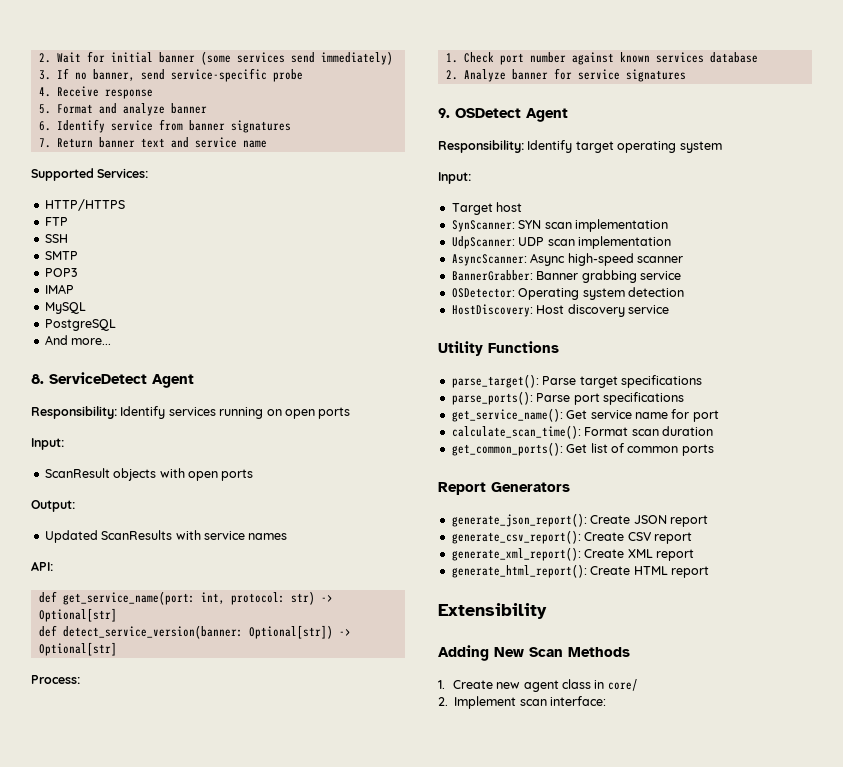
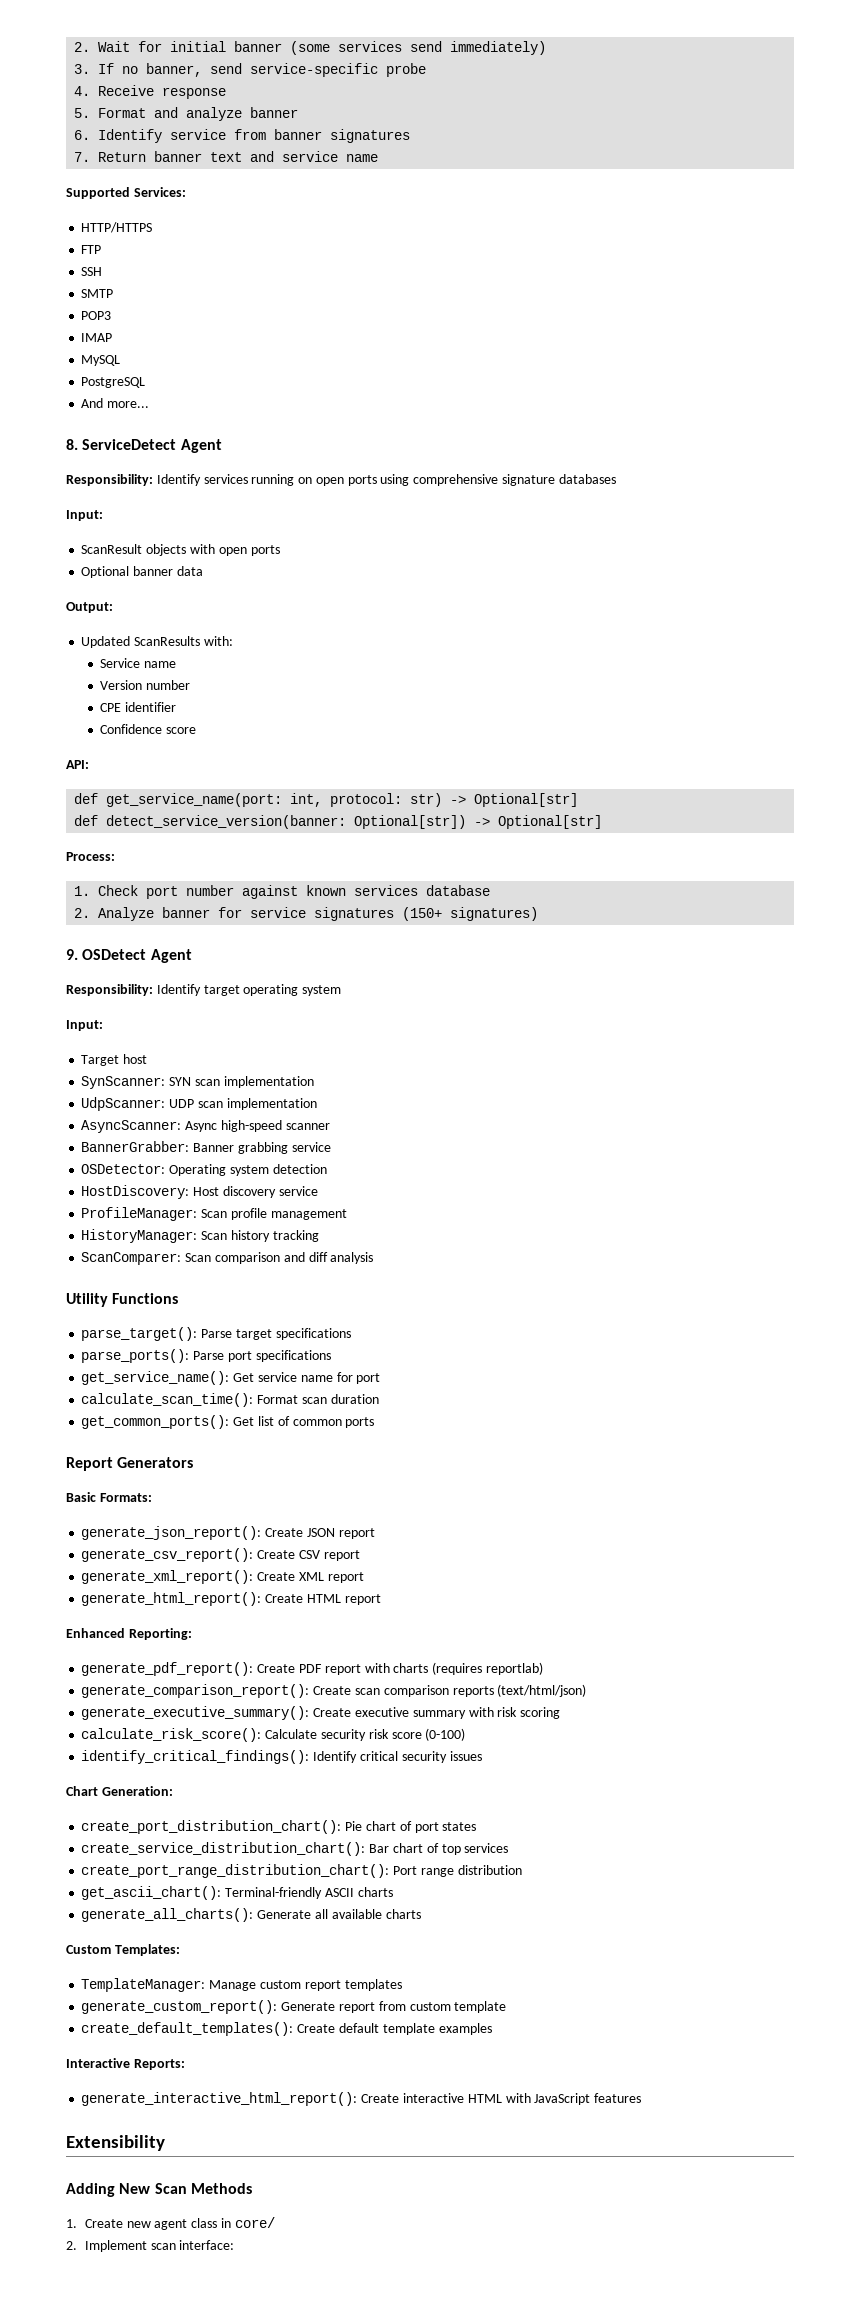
(351, 413) none -> [380,474,616,486] using comprehensive signature databases
(254, 475) none -> [81,566,203,578] // Optional banner data
[175,530,288,540] with service names -> [203,636,233,646] [100,658,176,668] [100,680,190,690] [100,702,176,712] [100,724,196,734] with: // Service name // Version number // CPE identifier // Confidence score
(686, 75) none -> [402,907,539,921] (150+ signatures)
(669, 309) none -> [81,1207,347,1221] [81,1229,319,1243] [81,1252,374,1265] // ProfileManager: Scan profile management // HistoryManager: Scan history tracking // ScanComparer: Scan comparison and diff analysis
(570, 487) none -> [66,1492,152,1502] // Basic Formats:
(709, 572) none -> [66,1628,192,1640] [81,1662,543,1676] [81,1684,587,1698] [81,1706,561,1720] [81,1728,466,1742] [81,1750,482,1764] [66,1786,173,1796] [81,1820,477,1834] [81,1842,509,1856] [81,1864,522,1878] [81,1886,393,1900] [81,1908,421,1922] [66,1944,180,1956] [81,1978,402,1992] [81,2000,507,2014] [81,2022,492,2036] [66,2058,185,2070] [81,2092,642,2106] // Enhanced Reporting: // generate_pdf_report(): Create PDF report with charts (requires reportlab) // generate_comparison_report(): Create scan comparison reports (text/html/json) // generate_executive_summary(): Create executive summary with risk scoring // calculate_risk_score(): Calculate security risk score (0-100) // identify_critical_findings(): Identify critical security issues // Chart Generation: // create_port_distribution_chart(): Pie chart of port states // create_service_distribution_chart(): Bar chart of top services // create_port_range_distribution_chart(): Port range distribution // get_ascii_chart(): Terminal-friendly ASCII charts // generate_all_charts(): Generate all available charts // Custom Templates: // TemplateManager: Manage custom report templates // generate_custom_report(): Generate report from custom template // create_default_templates(): Create default template examples // Interactive Reports: // generate_interactive_html_report(): Create interactive HTML with JavaScript features

